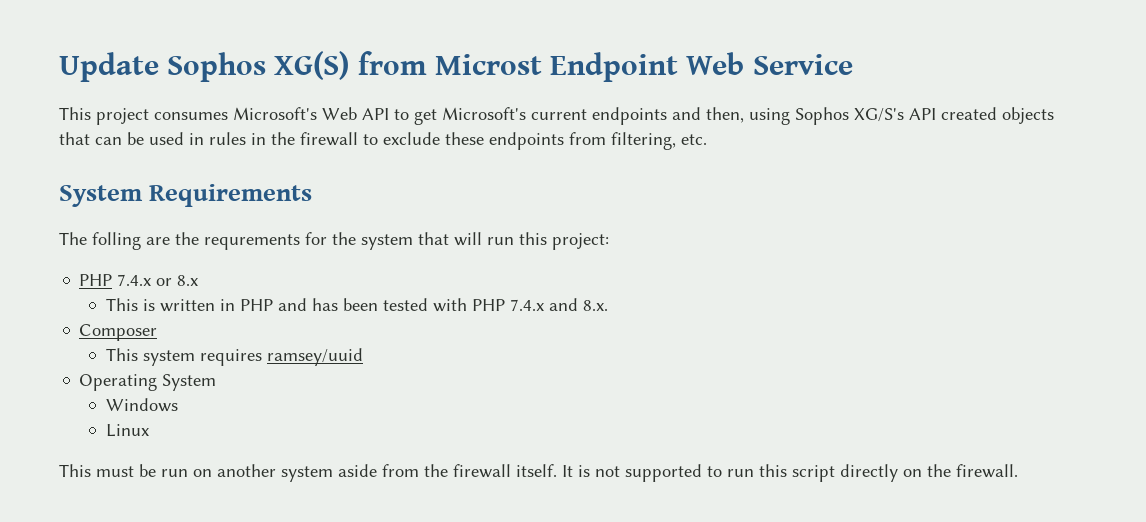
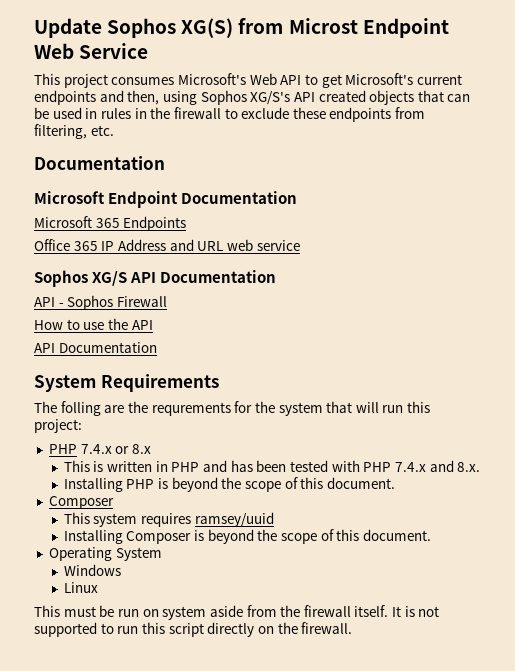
(707, 139) none -> [34,156,165,170] [34,191,298,208] [34,216,187,231] [34,239,300,251] [34,270,277,287] [34,295,167,310] [34,318,153,330] [34,342,157,353] // Documentation // Microsoft Endpoint Documentation // Microsoft 365 Endpoints // Office 365 IP Address and URL web service // Sophos XG/S API Documentation // API - Sophos Firewall // How to use the API // API Documentation
(608, 305) none -> [63,477,395,492] // Installing PHP is beyond the scope of this document.
(363, 357) none -> [63,529,431,544] // Installing Composer is beyond the scope of this document.
[217,464,276,477] another -> (159, 613) none

